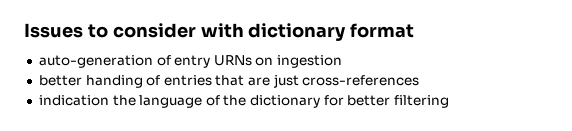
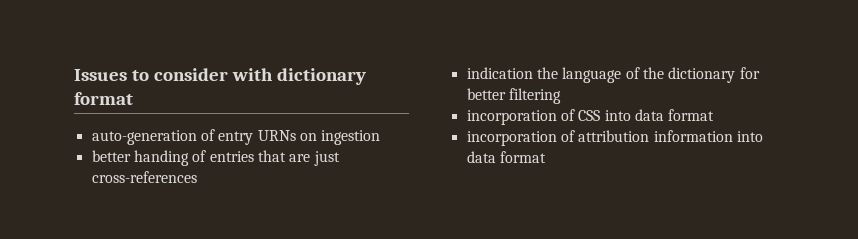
(450, 101) none -> [466,109,715,125] [466,130,763,146] [466,151,546,163] // incorporation of CSS into data format // incorporation of attribution information into data format

